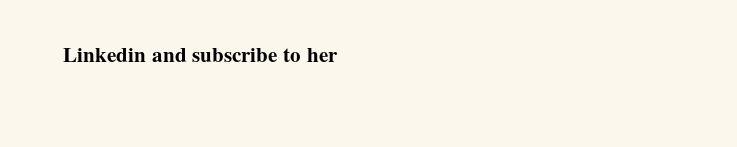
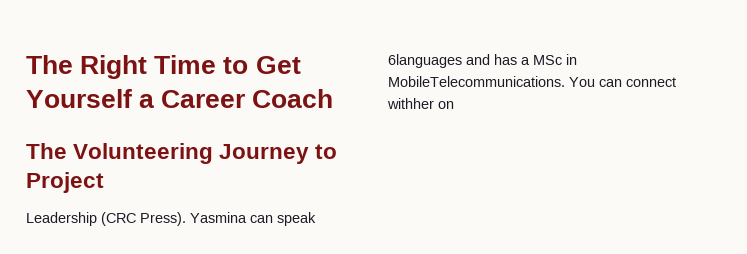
[63,48,338,62] Linkedin and subscribe to her -> [26,55,301,79] [26,89,334,108] [26,143,338,164] [26,172,104,193] [26,212,316,226] [388,54,577,68] [388,76,676,87] [387,98,454,109] The Right Time to Get Yourself a Career Coach // The Volunteering Journey to Project // Leadership (CRC Press). Yasmina can speak 6languages and has a MSc in MobileTelecommunications. You can connect withher on

